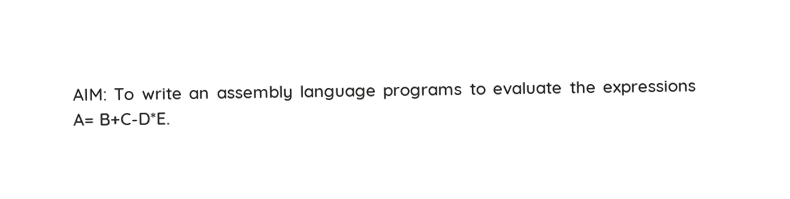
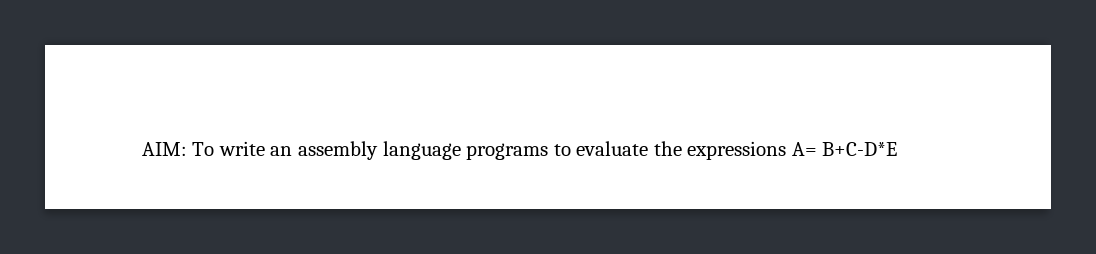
[99,112,171,126] B+C-D*E. -> [822,142,898,156] B+C-D*E

